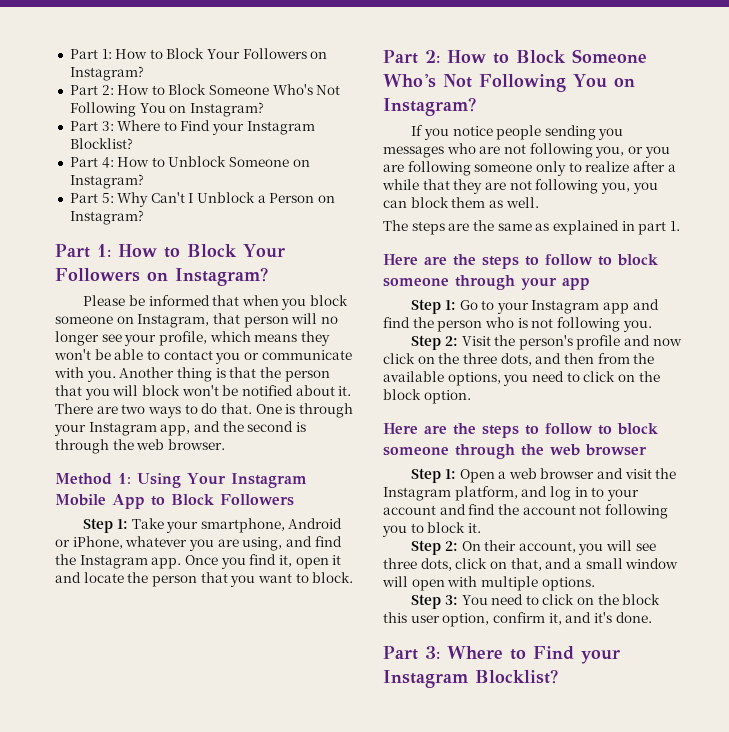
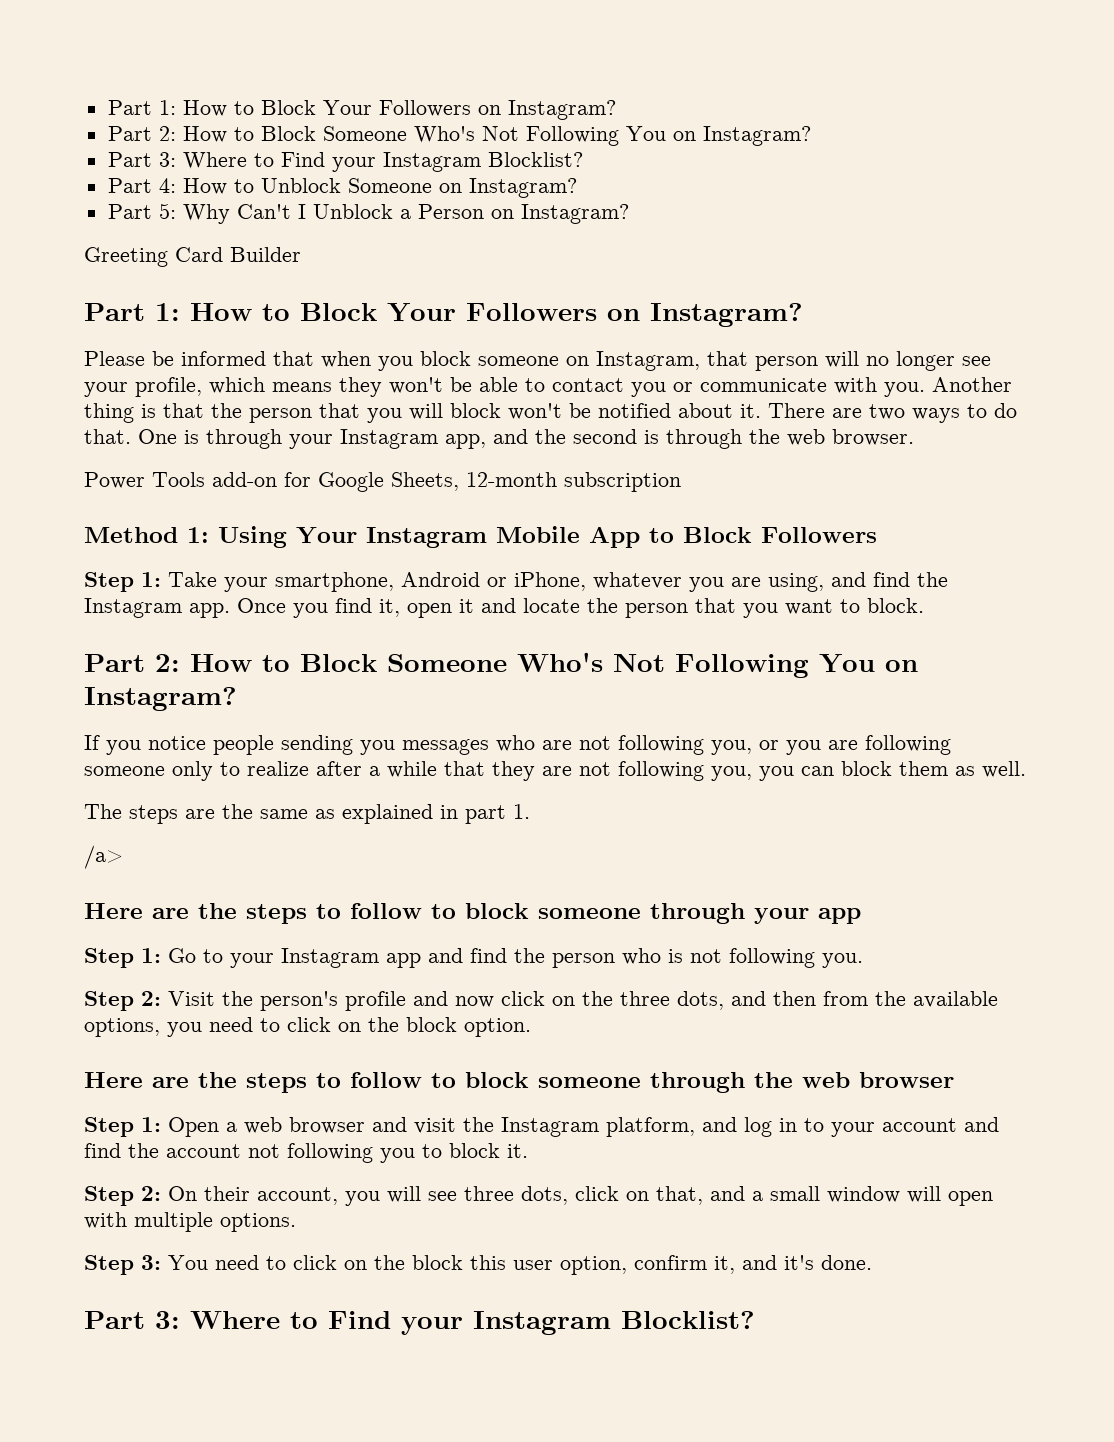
(144, 217) none -> [84,247,301,267] // Greeting Card Builder
(225, 444) none -> [84,472,681,492] // Power Tools add-on for Google Sheets, 12-month subscription
(680, 226) none -> [84,845,123,869] // /a>

